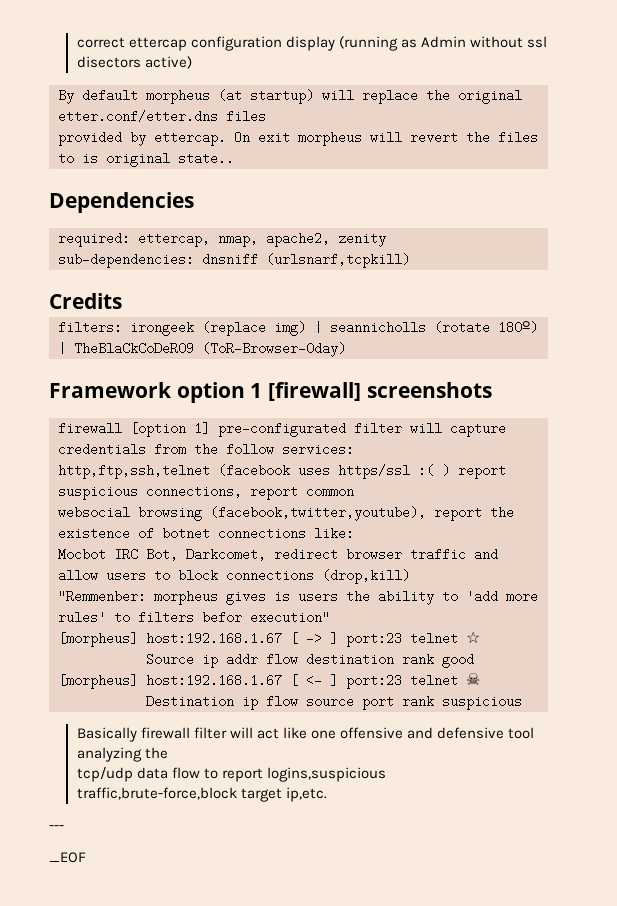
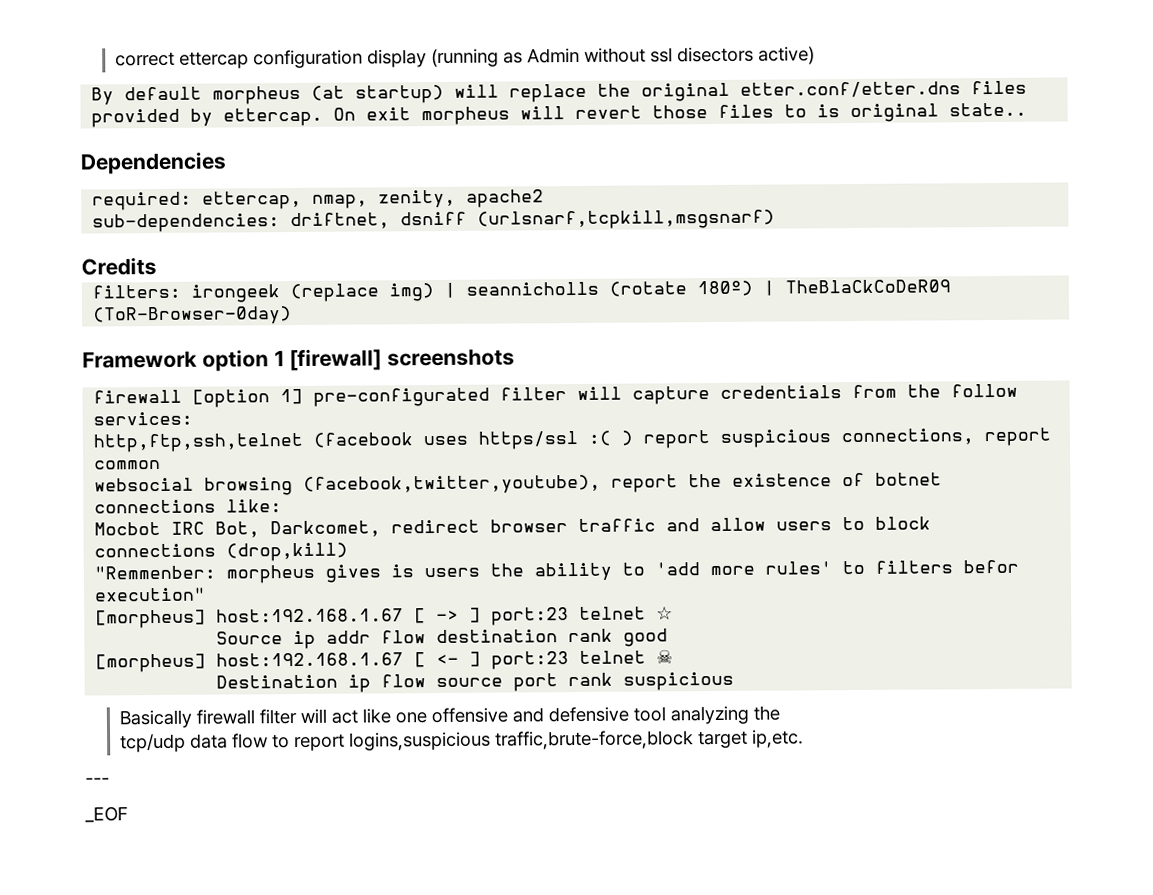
[466,131,490,144] the -> [652,105,709,119] those
[266,232,386,247] apache2, zenity -> [378,189,545,209] zenity, apache2
[202,253,410,268] dnsniff (urlsnarf,tcpkill) -> [290,209,776,230] driftnet, dsniff (urlsnarf,tcpkill,msgsnarf)

